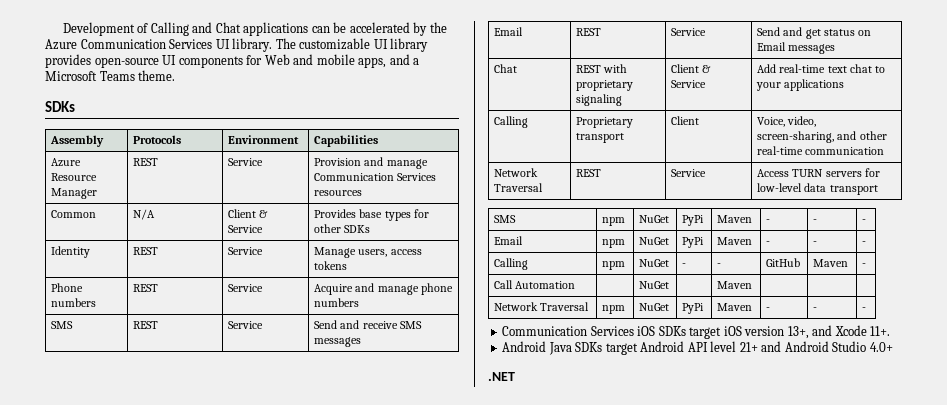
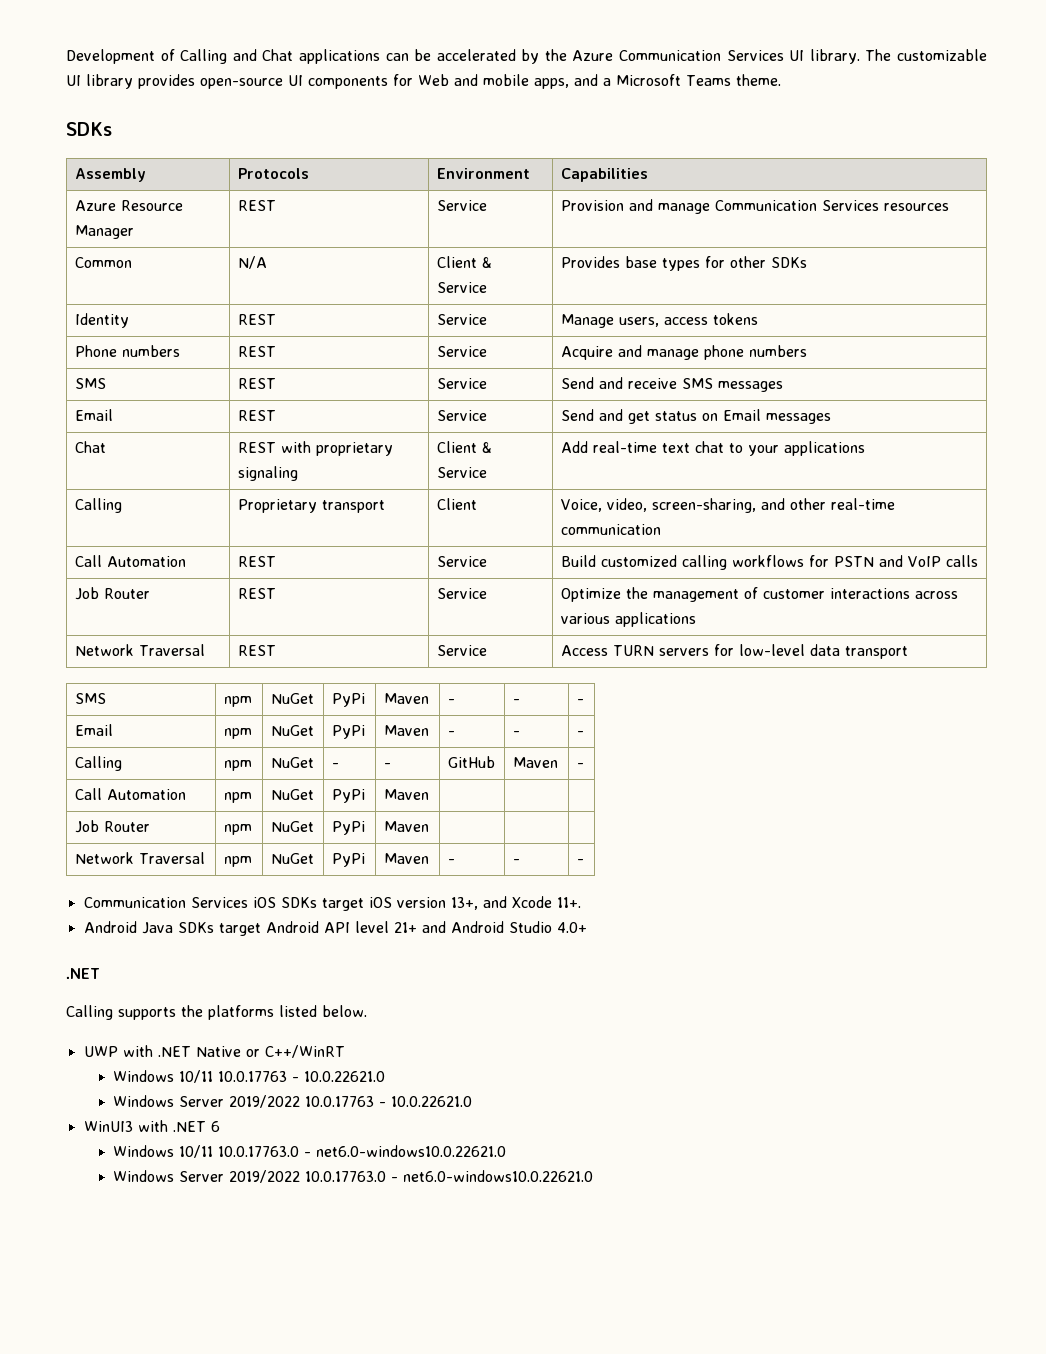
(885, 151) none -> [74,555,186,567] [237,556,276,567] [436,556,487,567] [560,555,978,570] [74,587,150,600] [237,588,276,599] [436,588,487,599] [560,587,958,602] [560,612,696,627] // Call Automation | REST | Service | Build customized calling workflows for PSTN and VoIP calls // Job Router | REST | Service | Optimize the management of customer interactions across various applications
[639,281,670,289] | NuGet | -> [223,792,252,803] [270,789,314,800] [331,789,365,803] [383,789,429,800] [74,820,150,833] [223,824,252,835] [270,821,314,832] [331,821,365,835] npm | NuGet | PyPi | Maven | | | // Job Router | npm | NuGet | PyPi
(515, 376) none -> [66,1005,367,1020] [83,1045,345,1058] [113,1070,386,1083] [113,1095,473,1108] [83,1120,220,1132] [113,1145,507,1158] [113,1170,594,1183] // Calling supports the platforms listed below. // UWP with .NET Native or C++/WinRT // Windows 10/11 10.0.17763 - 10.0.22621.0 // Windows Server 2019/2022 10.0.17763 - 10.0.22621.0 // WinUI3 with .NET 6 // Windows 10/11 10.0.17763.0 - net6.0-windows10.0.22621.0 // Windows Server 2019/2022 10.0.17763.0 - net6.0-windows10.0.22621.0

